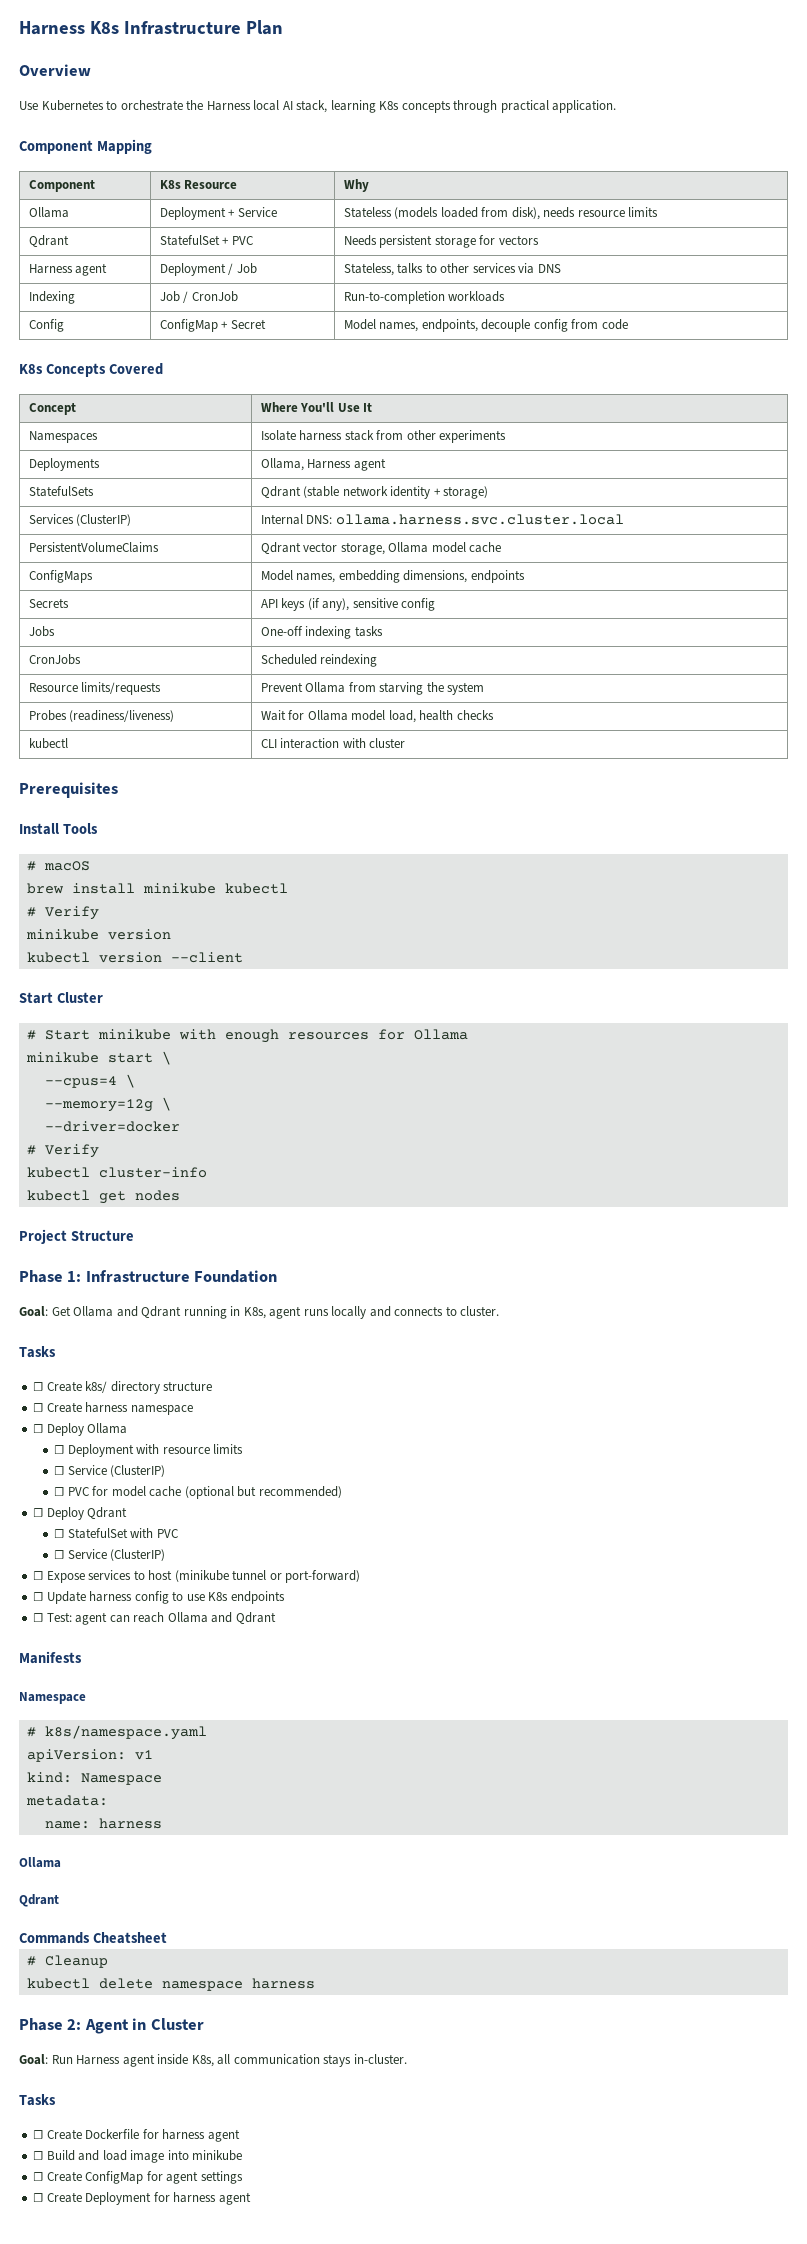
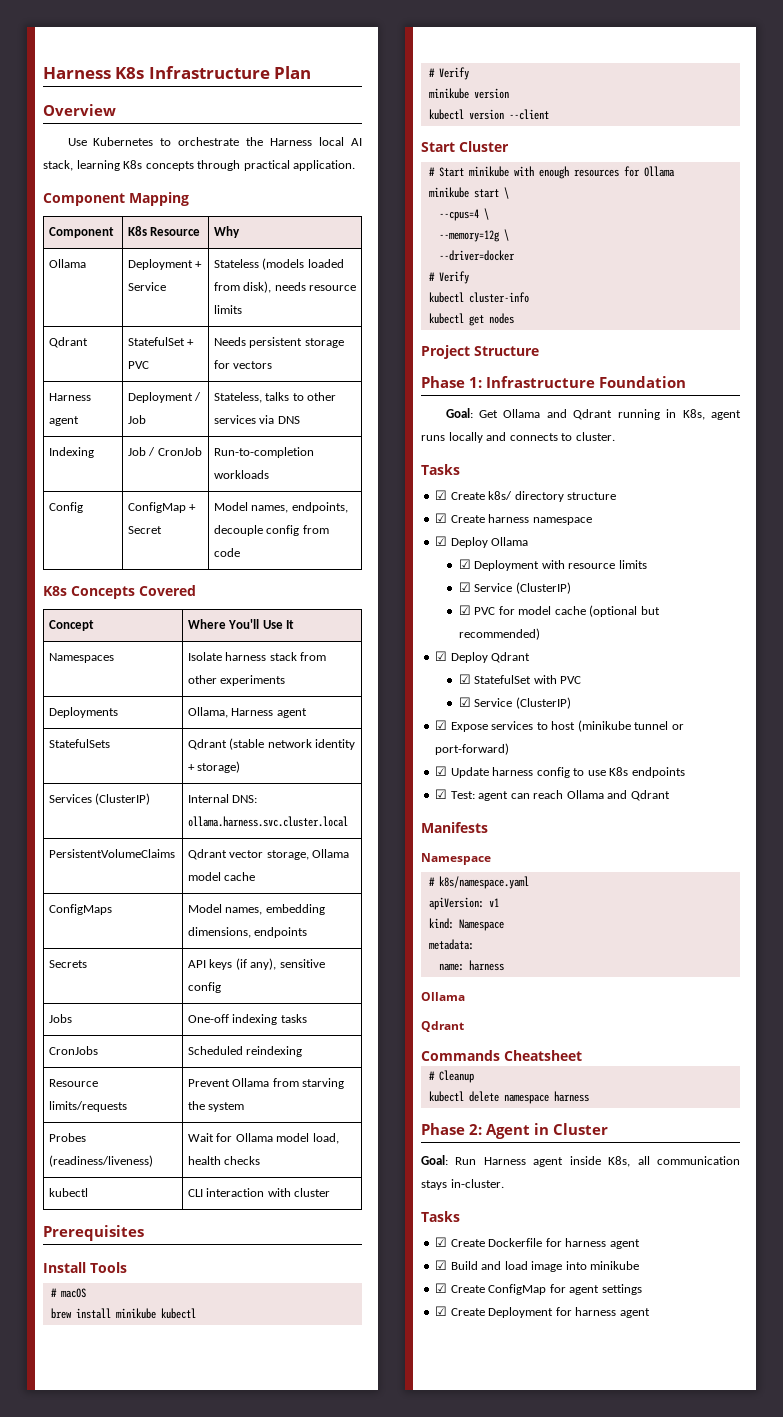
[33,1382,44,1391] ☐ -> [435,490,448,500] ☑
[33,1403,44,1412] ☐ -> [435,513,448,523] ☑
[33,1424,44,1433] ☐ -> [435,536,448,546] ☑
[54,1445,65,1454] ☐ -> [458,559,471,569] ☑
[54,1465,166,1477] [54,1487,65,1496] ☐ Service (ClusterIP) // ☐ -> [458,582,571,594] [458,605,471,615] ☑ Service (ClusterIP) // ☑
[33,1508,44,1517] ☐ -> [435,651,448,661] ☑
[54,1529,65,1538] ☐ -> [458,674,471,684] ☑
[54,1549,166,1561] [33,1571,44,1580] ☐ Service (ClusterIP) // ☐ -> [458,697,571,709] [435,720,448,730] ☑ Service (ClusterIP) // ☑
[33,1592,44,1601] ☐ -> [435,766,448,776] ☑
[33,1613,44,1622] ☐ -> [435,789,448,799] ☑
[33,2130,44,2139] ☐ -> [435,1237,448,1247] ☑
[33,2151,44,2160] ☐ -> [435,1260,448,1270] ☑
[33,2172,44,2181] ☐ -> [435,1283,448,1293] ☑
[33,2193,44,2202] ☐ -> [435,1306,448,1316] ☑

